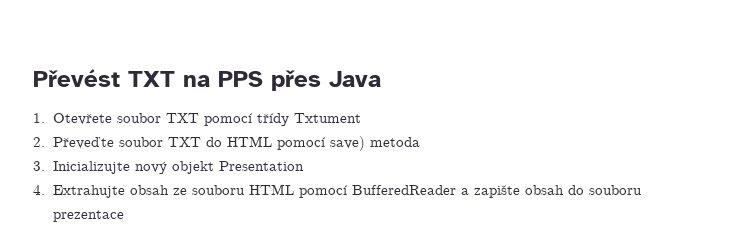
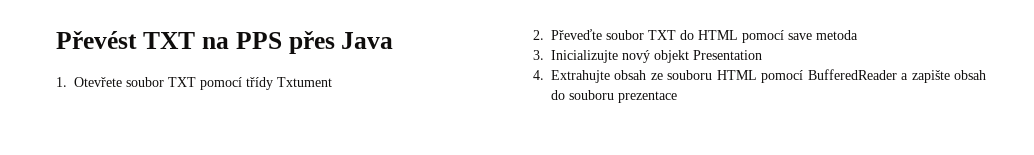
[329,136,365,151] save) -> [788,33,812,40] save

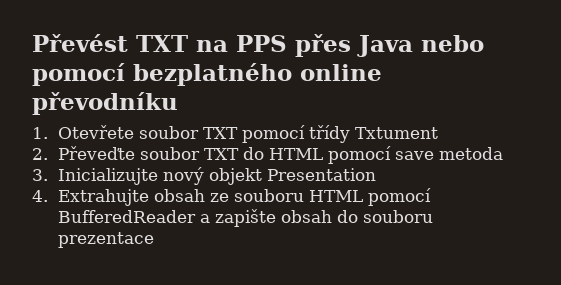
(394, 40) none -> [421,35,484,52] [32,63,382,86] [32,92,178,115] nebo pomocí bezplatného online převodníku

